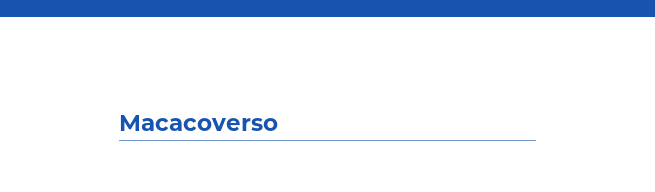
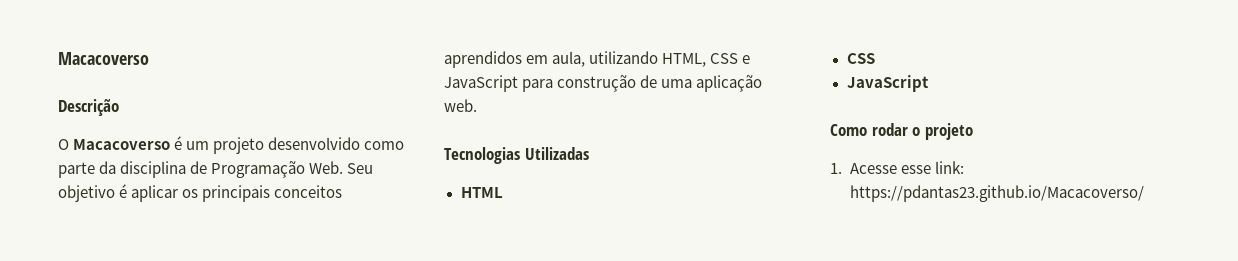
[119,115,278,131] Macacoverso -> [58,52,149,65] [58,99,119,116] [58,136,405,154] [58,161,374,178] [58,184,343,202] [444,51,751,68] [444,75,763,92] [444,99,477,112] [444,147,589,164] [460,187,503,198] [846,53,875,64] [846,75,929,92] [830,123,973,140] [830,161,964,174] [849,185,1144,202] Macacoverso // Descrição // O Macacoverso é um projeto desenvolvido como parte da disciplina de Programação Web. Seu objetivo é aplicar os principais conceitos aprendidos em aula, utilizando HTML, CSS e JavaScript para construção de uma aplicação web. // Tecnologias Utilizadas // HTML // CSS // JavaScript // Como rodar o projeto // 1. Acesse esse link: https://pdantas23.github.io/Macacoverso/

